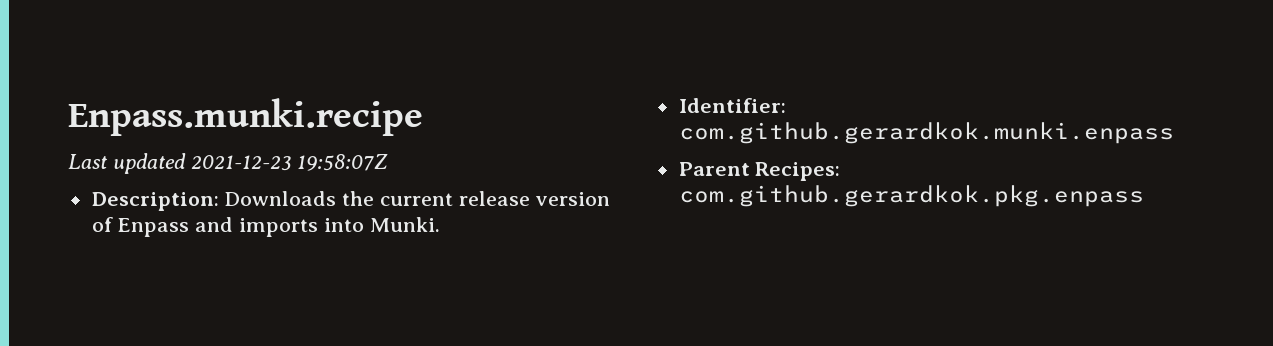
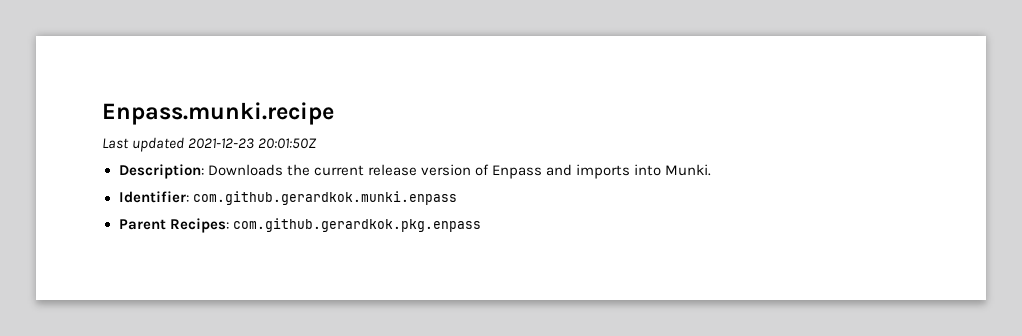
[297,154,389,171] 19:58:07Z -> [258,138,318,149] 20:01:50Z

